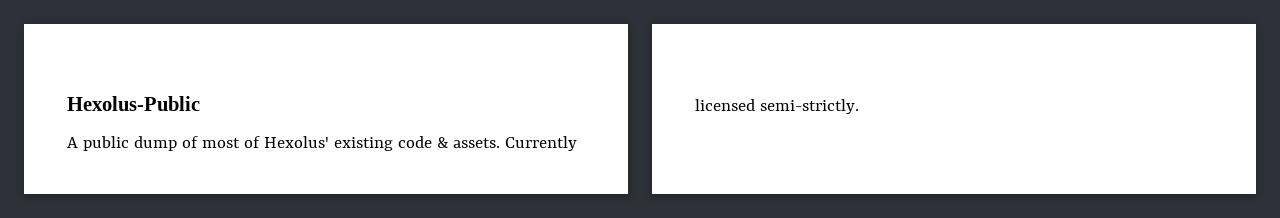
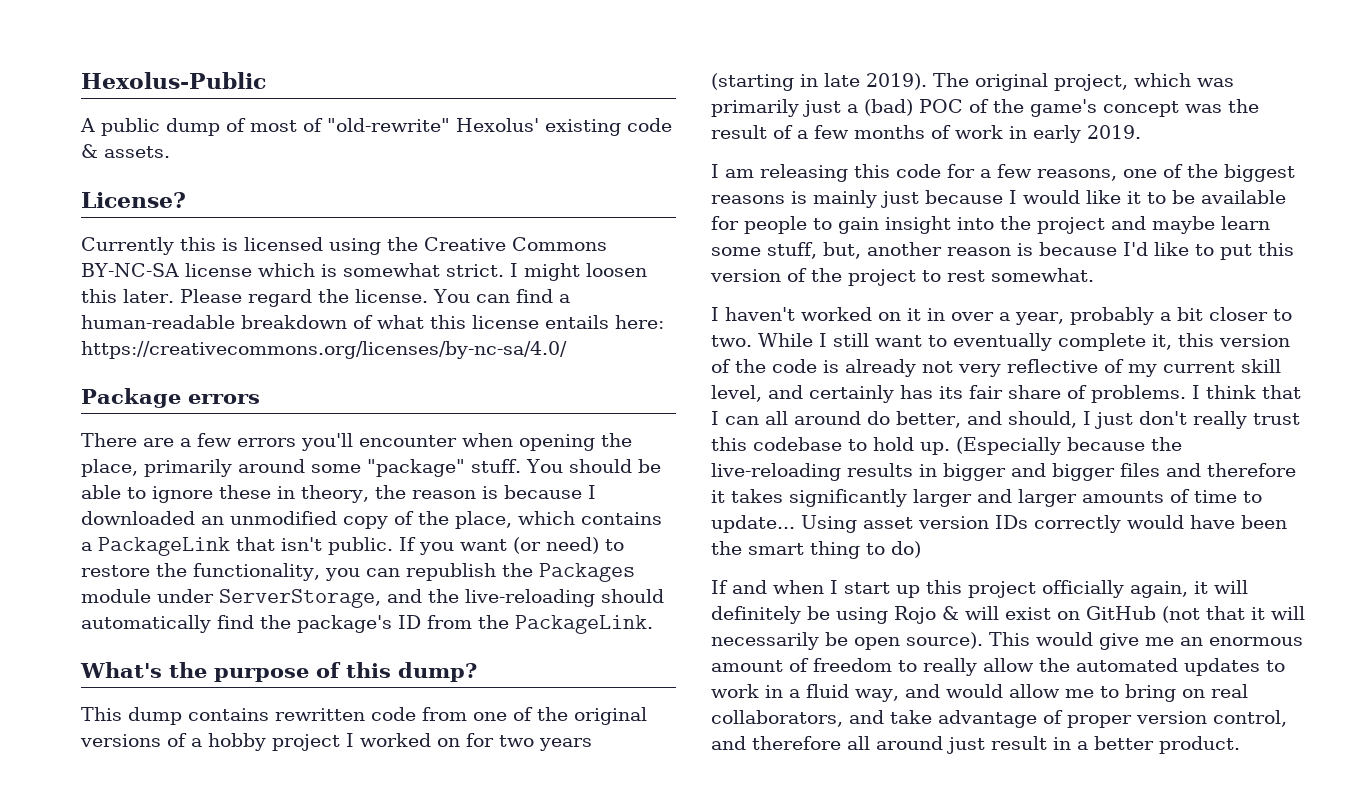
(260, 142) none -> [327,118,450,132] "old-rewrite"
[504,136,577,151] [695,99,859,114] Currently licensed semi-strictly. -> [81,192,186,208] [81,237,607,255] [81,263,647,281] [81,289,570,307] [81,315,664,329] [81,341,567,359] [81,388,260,408] [81,433,632,451] [81,459,661,477] [81,485,596,503] [81,511,662,529] [81,537,624,556] [81,563,635,582] [81,589,664,608] [81,615,653,634] [80,662,477,682] [81,707,647,725] [80,733,592,751] [711,73,1234,91] [711,99,1259,117] [711,125,1141,143] [711,164,1295,182] [711,190,1286,208] [711,216,1270,234] [711,242,1294,260] [710,268,1094,286] [711,307,1292,325] [711,333,1290,351] [711,359,1281,377] [711,385,1301,403] [711,411,1300,429] [711,437,1182,455] [711,463,1296,481] [711,489,1262,507] [711,515,1287,533] [711,541,921,559] [711,580,1248,598] [711,606,1305,624] [711,632,1303,650] [711,658,1285,676] [711,684,1248,702] [711,710,1287,728] [711,736,1240,754] // License? // Currently this is licensed using the Creative Commons BY-NC-SA license which is somewhat strict. I might loosen this later. Please regard the license. You can find a human-readable breakdown of what this license entails here: https://creativecommons.org/licenses/by-nc-sa/4.0/ // Package errors // There are a few errors you'll encounter when opening the place, primarily around some "package" stuff. You should be able to ignore these in theory, the reason is because I downloaded an unmodified copy of the place, which contains a PackageLink that isn't public. If you want (or need) to restore the functionality, you can republish the Packages module under ServerStorage, and the live-reloading should automatically find the package's ID from the PackageLink. // What's the purpose of this dump? // This dump contains rewritten code from one of the original versions of a hobby project I worked on for two years (starting in late 2019). The original project, which was primarily just a (bad) POC of the game's concept was the result of a few months of work in early 2019. // I am releasing this code for a few reasons, one of the biggest reasons is mainly just because I would like it to be available for people to gain insight into the project and maybe learn some stuff, but, another reason is because I'd like to put this version of the project to rest somewhat. // I haven't worked on it in over a year, probably a bit closer to two. While I still want to eventually complete it, this version of the code is already not very reflective of my current skill level, and certainly has its fair share of problems. I think that I can all around do better, and should, I just don't really trust this codebase to hold up. (Especially because the live-reloading results in bigger and bigger files and therefore it takes significantly larger and larger amounts of time to update... Using asset version IDs correctly would have been the smart thing to do) // If and when I start up this project officially again, it will definitely be using Rojo & will exist on GitHub (not that it will necessarily be open source). This would give me an enormous amount of freedom to really allow the automated updates to work in a fluid way, and would allow me to bring on real collaborators, and take advantage of proper version control, and therefore all around just result in a better product.

